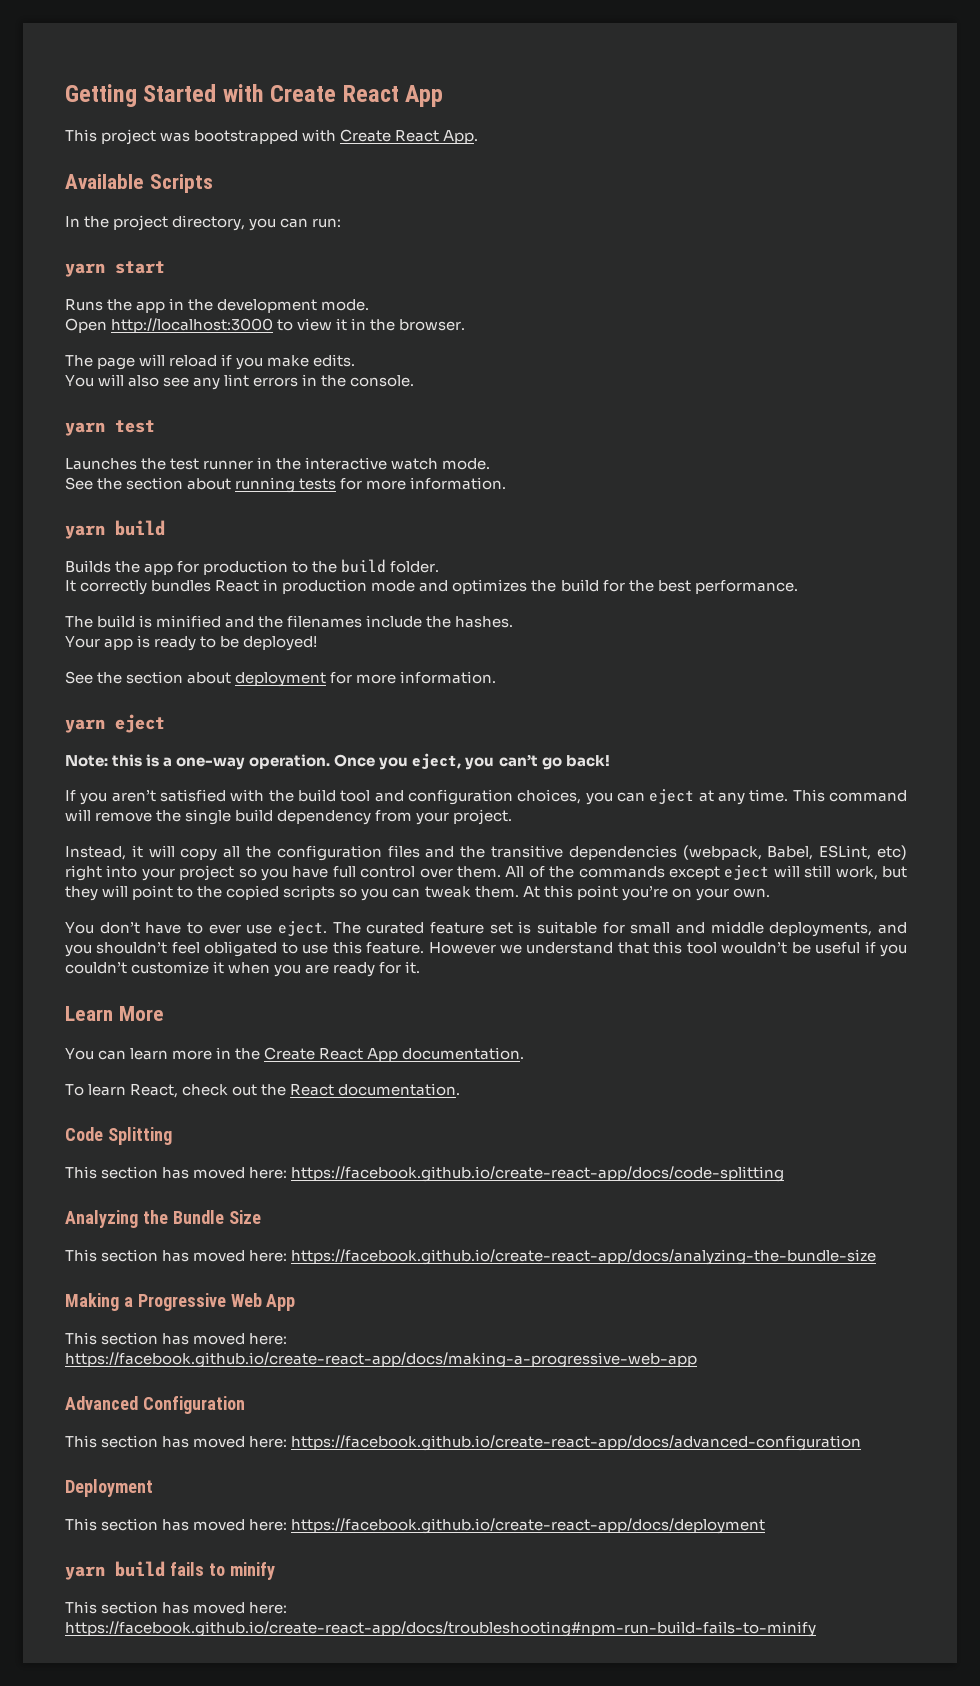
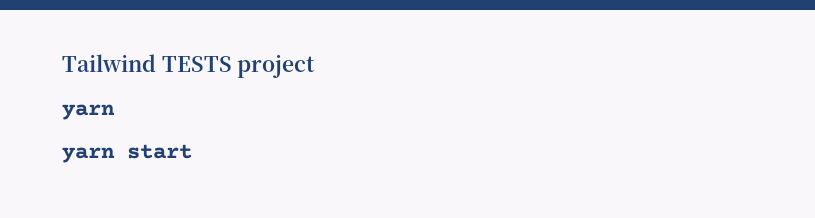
[65,84,444,107] [65,129,479,145] [65,174,213,193] [65,215,342,231] [65,261,165,277] [65,298,370,313] [65,318,466,333] [65,354,356,370] [65,374,415,390] [65,420,155,436] [65,457,491,470] [65,477,507,493] [65,520,165,539] [65,559,440,575] [65,579,798,595] [65,615,514,628] [65,635,318,651] [65,671,497,687] [65,714,165,733] [65,753,610,770] [65,789,908,805] [65,809,513,825] [65,845,907,861] [65,865,907,881] [65,885,770,901] [65,921,907,937] [65,941,908,957] [65,961,421,977] [65,1006,164,1021] [65,1047,525,1062] [65,1083,461,1098] [65,1127,172,1145] [65,1166,785,1182] [65,1210,261,1228] [65,1249,877,1265] [65,1293,296,1311] [65,1332,288,1345] [65,1352,697,1368] [65,1396,245,1414] [65,1435,862,1451] [65,1479,153,1497] [65,1518,766,1534] [65,1561,275,1580] [65,1601,288,1614] [65,1621,816,1637] Getting Started with Create React App // This project was bootstrapped with Create React App. // Available Scripts // In the project directory, you can run: // yarn start // Runs the app in the development mode. // Open http://localhost:3000 to view it in the browser. // The page will reload if you make edits. // You will also see any lint errors in the console. // yarn test // Launches the test runner in the interactive watch mode. // See the section about running tests for more information. // yarn build // Builds the app for production to the build folder. // It correctly bundles React in production mode and optimizes the build for the best performance. // The build is minified and the filenames include the hashes. // Your app is ready to be deployed! // See the section about deployment for more information. // yarn eject // Note: this is a one-way operation. Once you eject, you can’t go back! // If you aren’t satisfied with the build tool and configuration choices, you can eject at any time. This command will remove the single build dependency from your project. // Instead, it will copy all the configuration files and the transitive dependencies (webpack, Babel, ESLint, etc) right into your project so you have full control over them. All of the commands except eject will still work, but they will point to the copied scripts so you can tweak them. At this point you’re on your own. // You don’t have to ever use eject. The curated feature set is suitable for small and middle deployments, and you shouldn’t feel obligated to use this feature. However we understand that this tool wouldn’t be useful if you couldn’t customize it when you are ready for it. // Learn More // You can learn more in the Create React App documentation. // To learn React, check out the React documentation. // Code Splitting // This section has moved here: https://facebook.github.io/create-react-app/docs/code-splitting // Analyzing the Bundle Size // This section has moved here: https://facebook.github.io/create-react-app/docs/analyzing-the-bundle-size // Making a Progressive Web App // This section has moved here: https://facebook.github.io/create-react-app/docs/making-a-progressive-web-app // Advanced Configuration // This section has moved here: https://facebook.github.io/create-react-app/docs/advanced-configuration // Deployment // This section has moved here: https://facebook.github.io/create-react-app/docs/deployment // yarn build fails to minify // This section has moved here: https://facebook.github.io/create-react-app/docs/troubleshooting#npm-run-build-fails-to-minify -> [62,54,316,78] [62,104,115,120] [62,144,192,163] Tailwind TESTS project // yarn // yarn start

